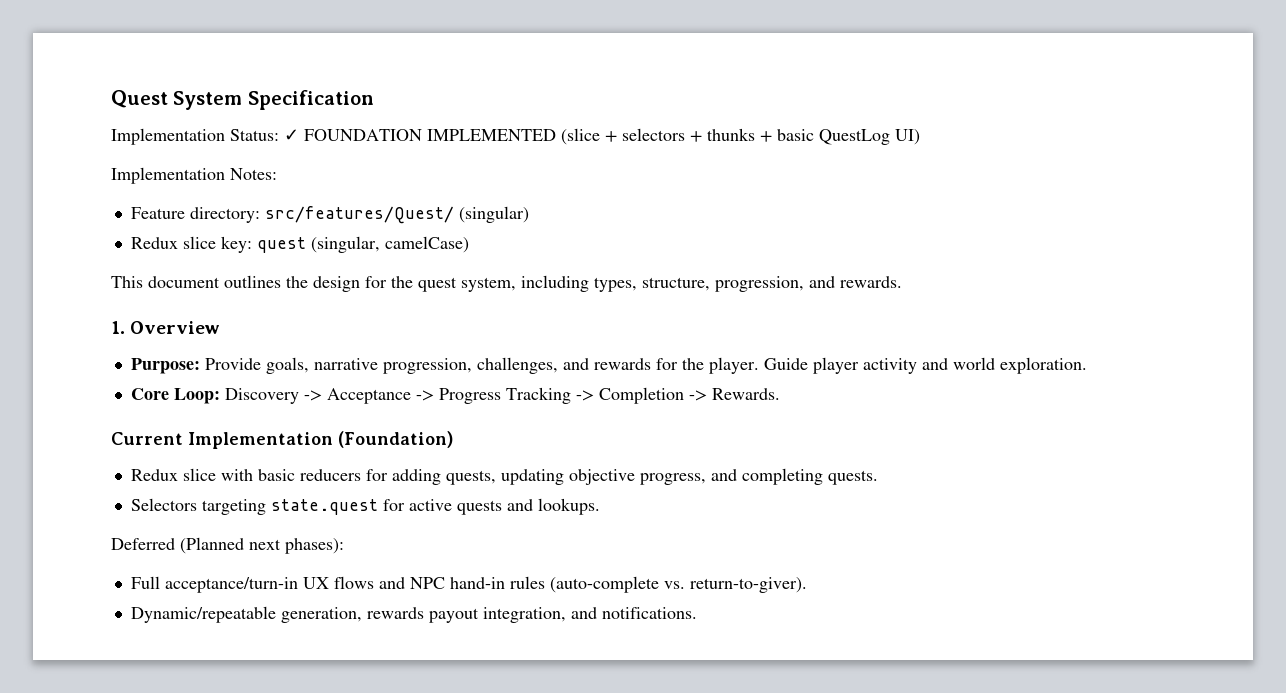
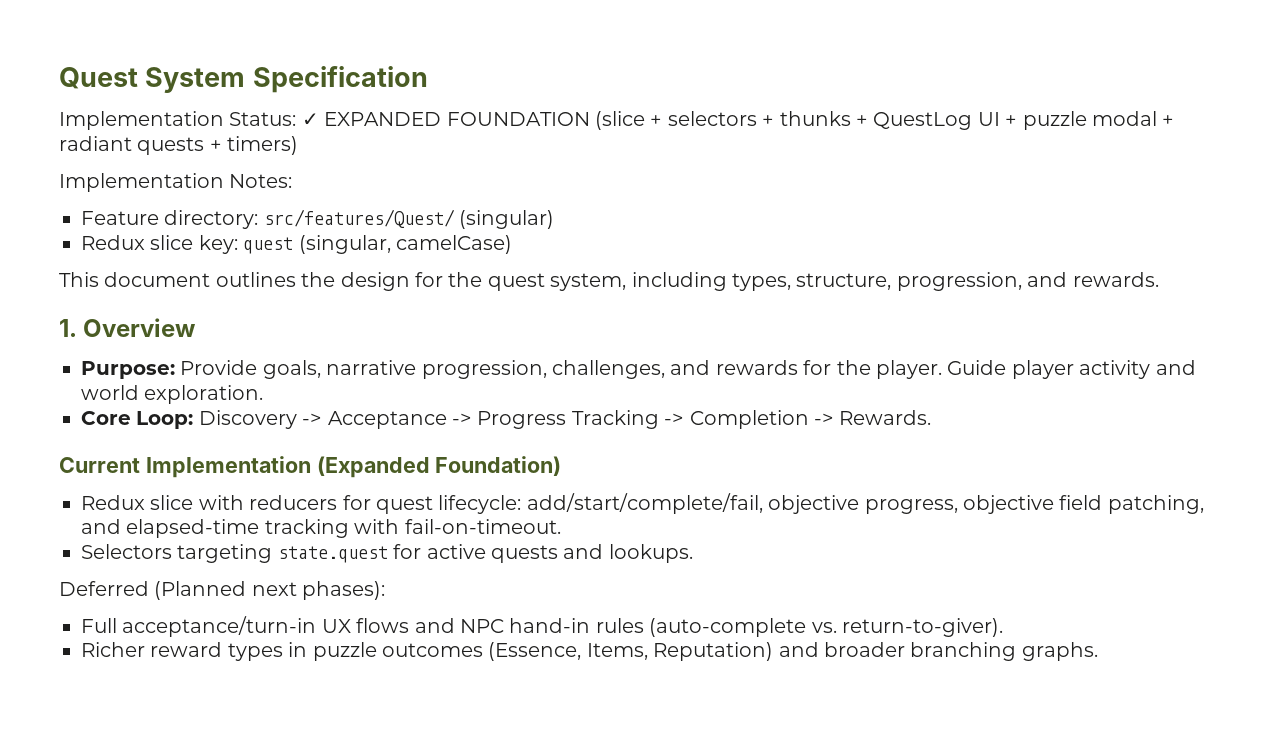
[304,129,556,141] FOUNDATION IMPLEMENTED -> [324,112,590,126] EXPANDED FOUNDATION
[777,129,920,145] basic QuestLog UI) -> [873,111,1175,130] [59,136,299,155] QuestLog UI + puzzle modal + radiant quests + timers)
[338,431,453,448] (Foundation) -> [316,456,562,478] (Expanded Foundation)
[257,469,295,481] basic -> (244, 502) none
[391,468,878,485] adding quests, updating objective progress, and completing quests. -> [376,493,1204,514] [81,519,561,538] quest lifecycle: add/start/complete/fail, objective progress, objective field patching, and elapsed-time tracking with fail-on-timeout.
[130,606,697,623] Dynamic/repeatable generation, rewards payout integration, and notifications. -> [81,642,1098,661] Richer reward types in puzzle outcomes (Essence, Items, Reputation) and broader branching graphs.

